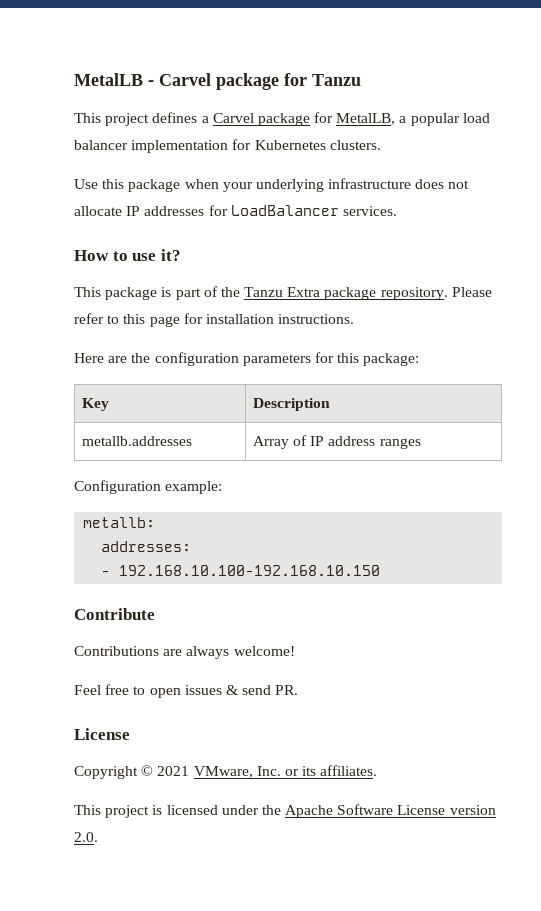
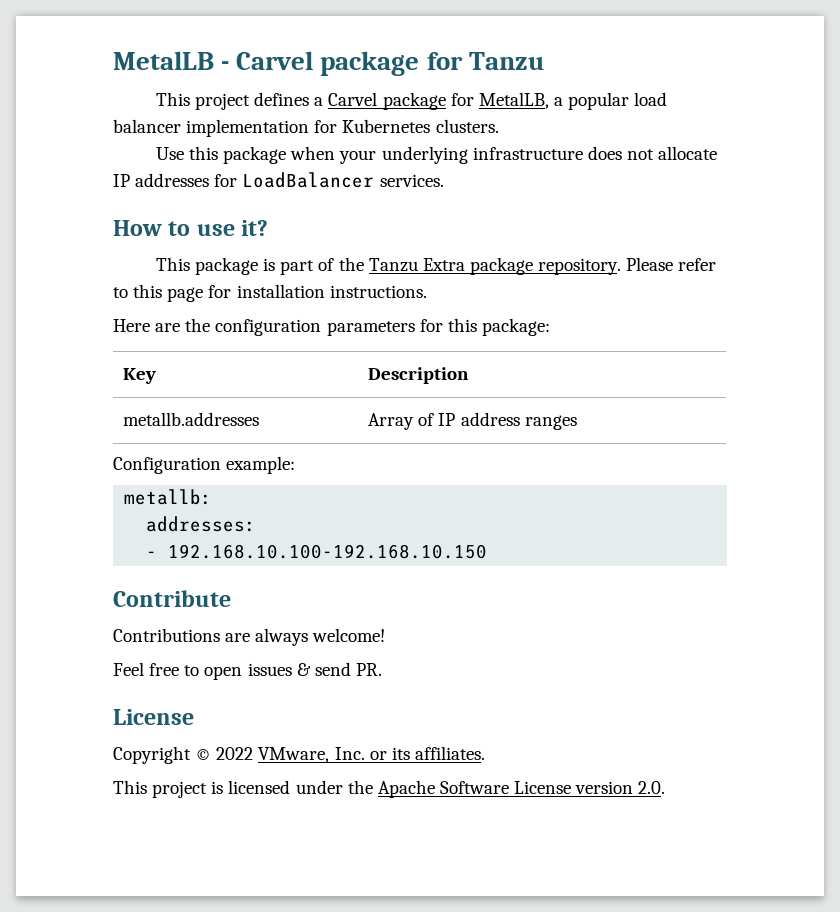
[157,766,190,776] 2021 -> [216,747,254,760] 2022

